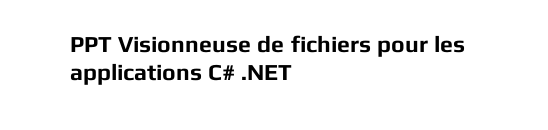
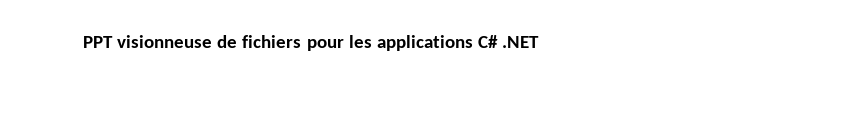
[118,36,252,53] Visionneuse -> [117,35,213,48] visionneuse

